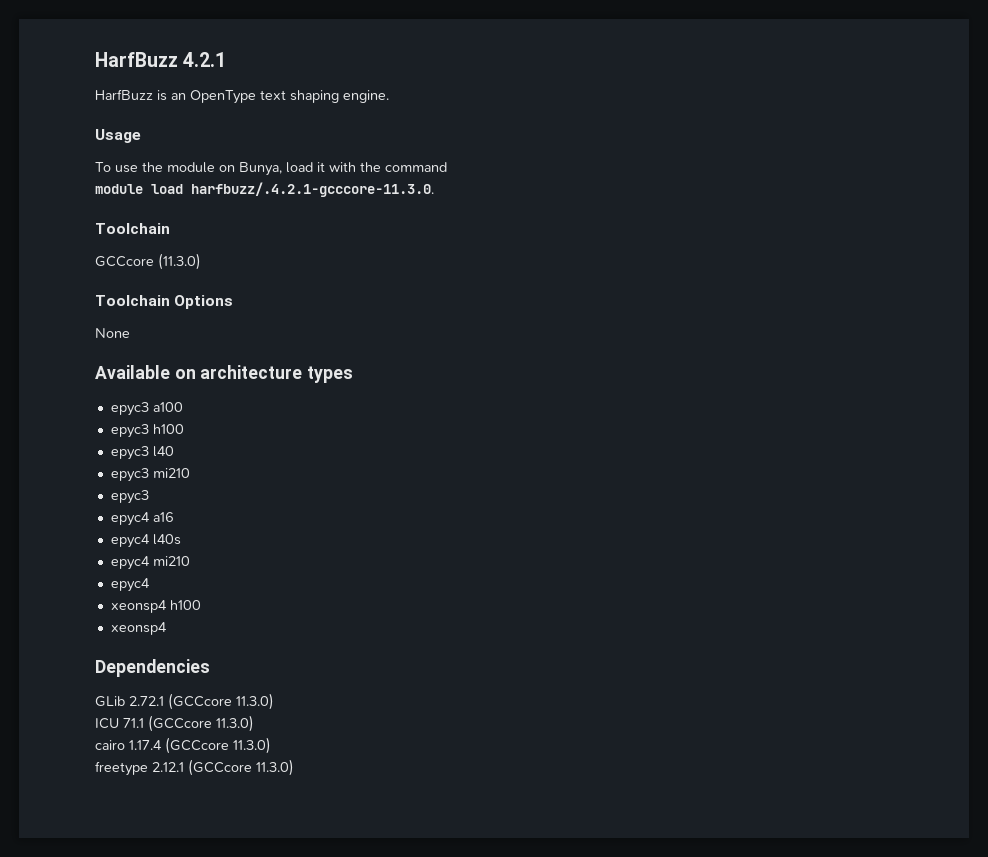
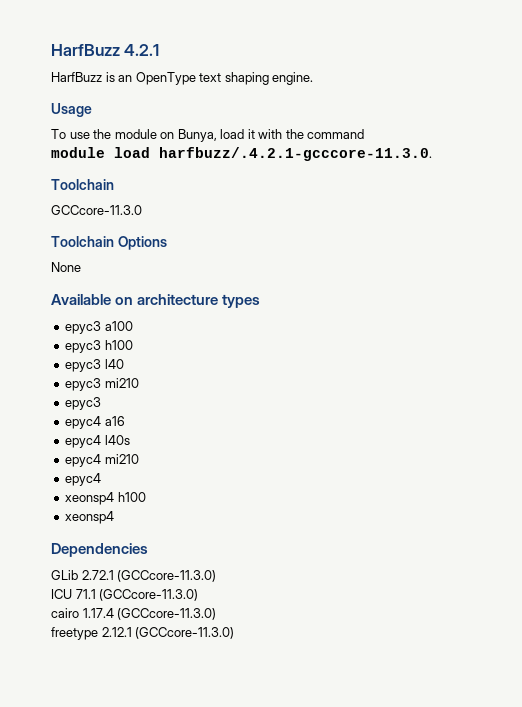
[95,253,201,270] GCCcore (11.3.0) -> [51,205,142,215] GCCcore-11.3.0
[168,693,274,710] (GCCcore 11.3.0) -> [117,570,217,582] (GCCcore-11.3.0)
[148,715,254,732] (GCCcore 11.3.0) -> [99,589,199,601] (GCCcore-11.3.0)
[165,737,271,754] (GCCcore 11.3.0) -> [117,608,217,620] (GCCcore-11.3.0)
[188,759,294,776] (GCCcore 11.3.0) -> [135,627,235,639] (GCCcore-11.3.0)

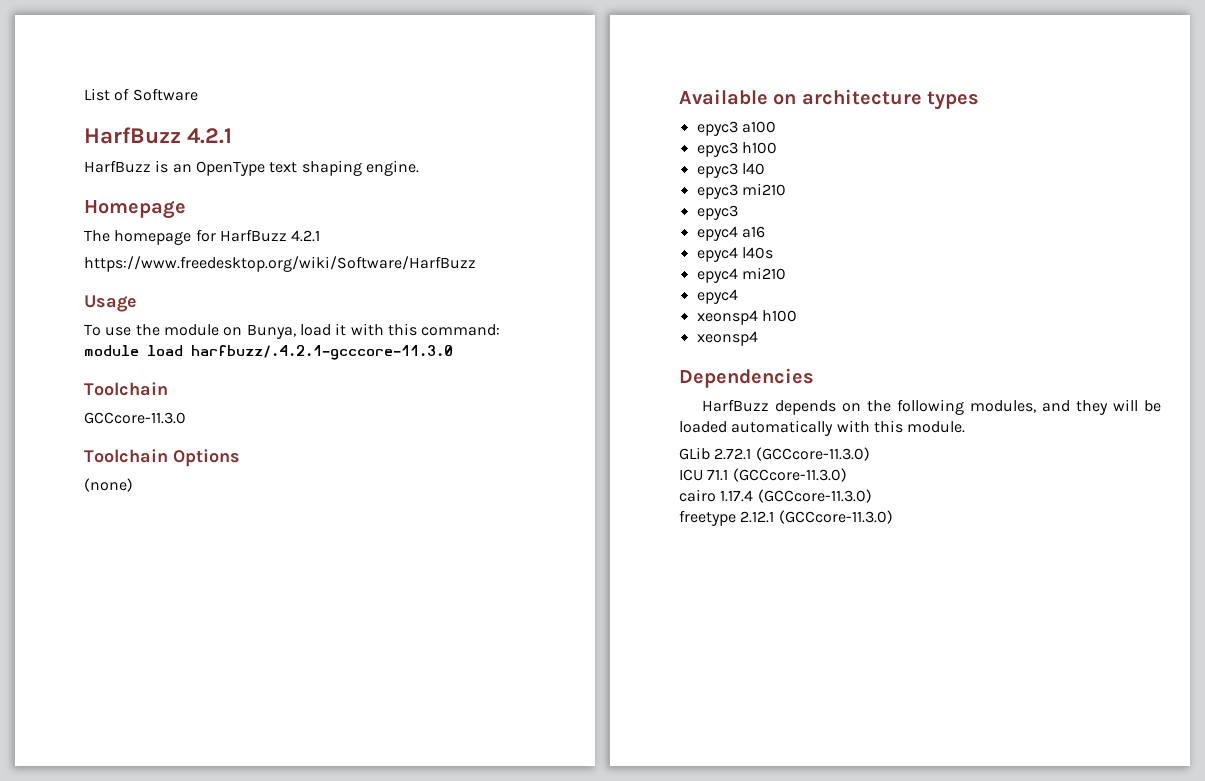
(51, 50) none -> [84,88,198,101] List of Software //
(314, 78) none -> [84,200,186,219] [84,229,321,245] [84,256,476,272] // Homepage // The homepage for HarfBuzz 4.2.1 // https://www.freedesktop.org/wiki/Software/HarfBuzz
[285,129,365,139] the command -> [387,323,501,336] this command:
[159,147,432,161] harfbuzz/.4.2.1-gcccore-11.3.0. -> [191,345,453,360] harfbuzz/.4.2.1-gcccore-11.3.0
[51,262,81,272] // None -> [84,478,133,492] // (none)
(148, 550) none -> [701,399,1162,415] [679,420,966,436] // HarfBuzz depends on the following modules, and they will be loaded automatically with this module.

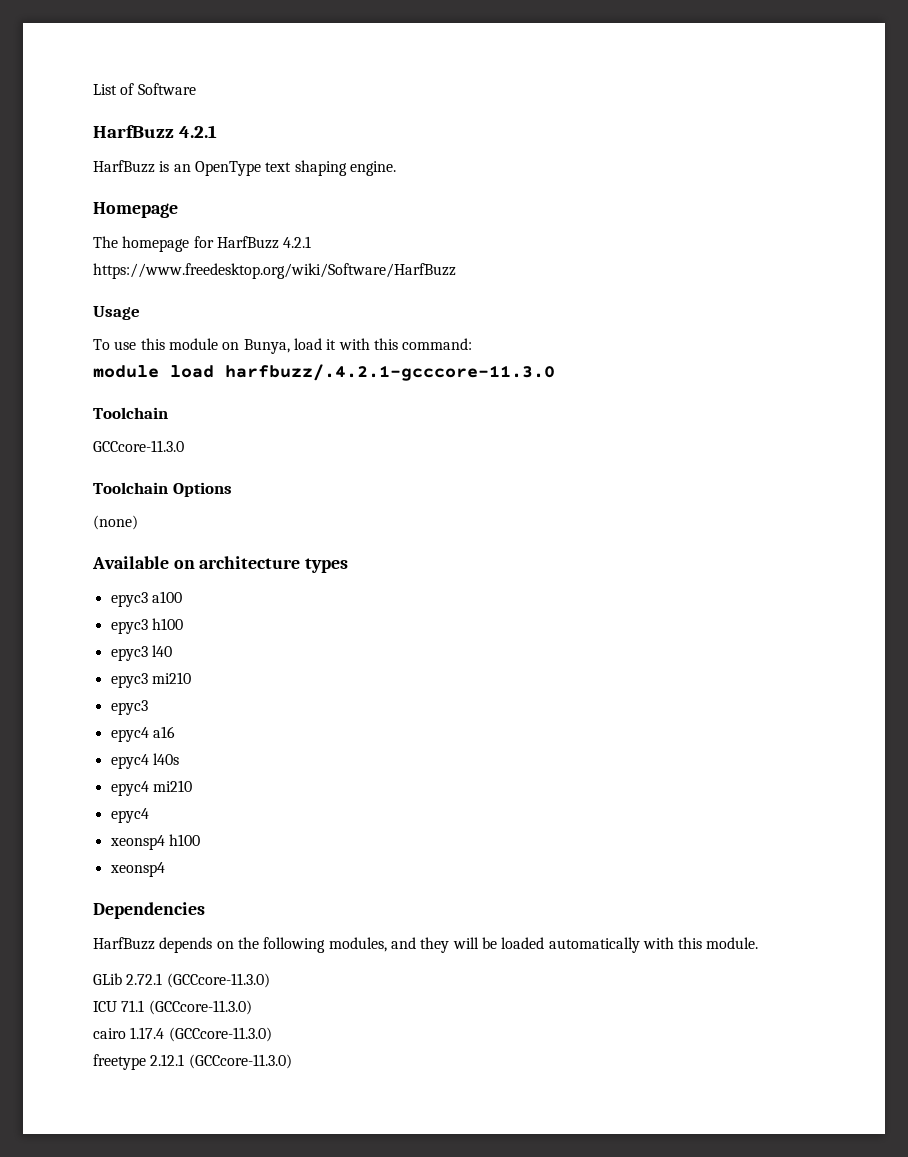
[135,324,160,336] the -> [140,338,165,350] this

